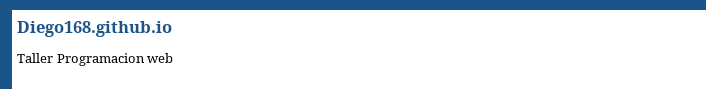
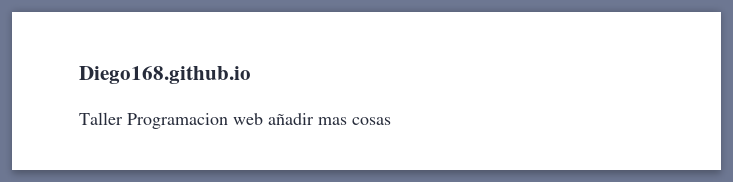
(174, 58) none -> [268,113,391,125] añadir mas cosas

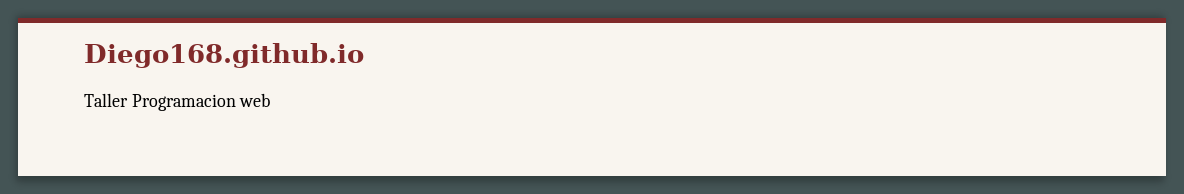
[268,113,391,125] añadir mas cosas -> (271, 100) none

